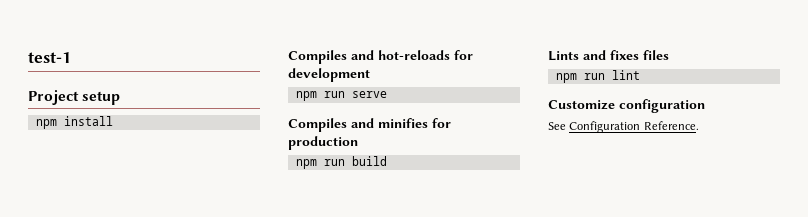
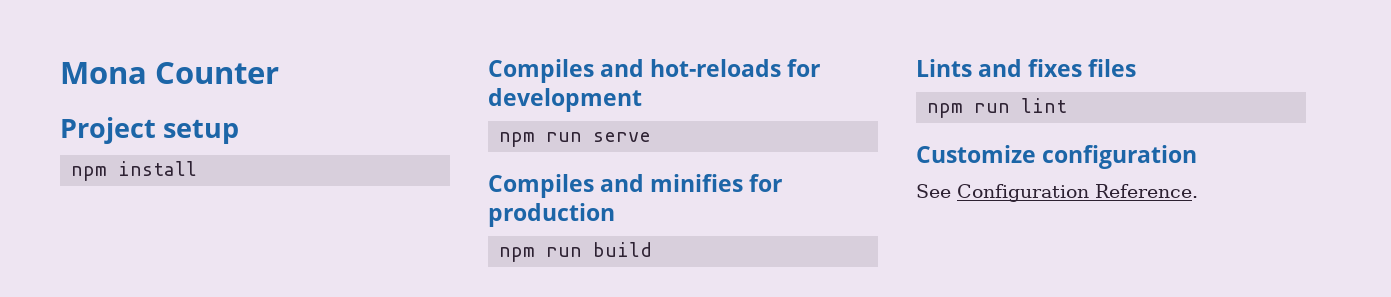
[28,52,71,63] test-1 -> [60,62,280,84] Mona Counter

